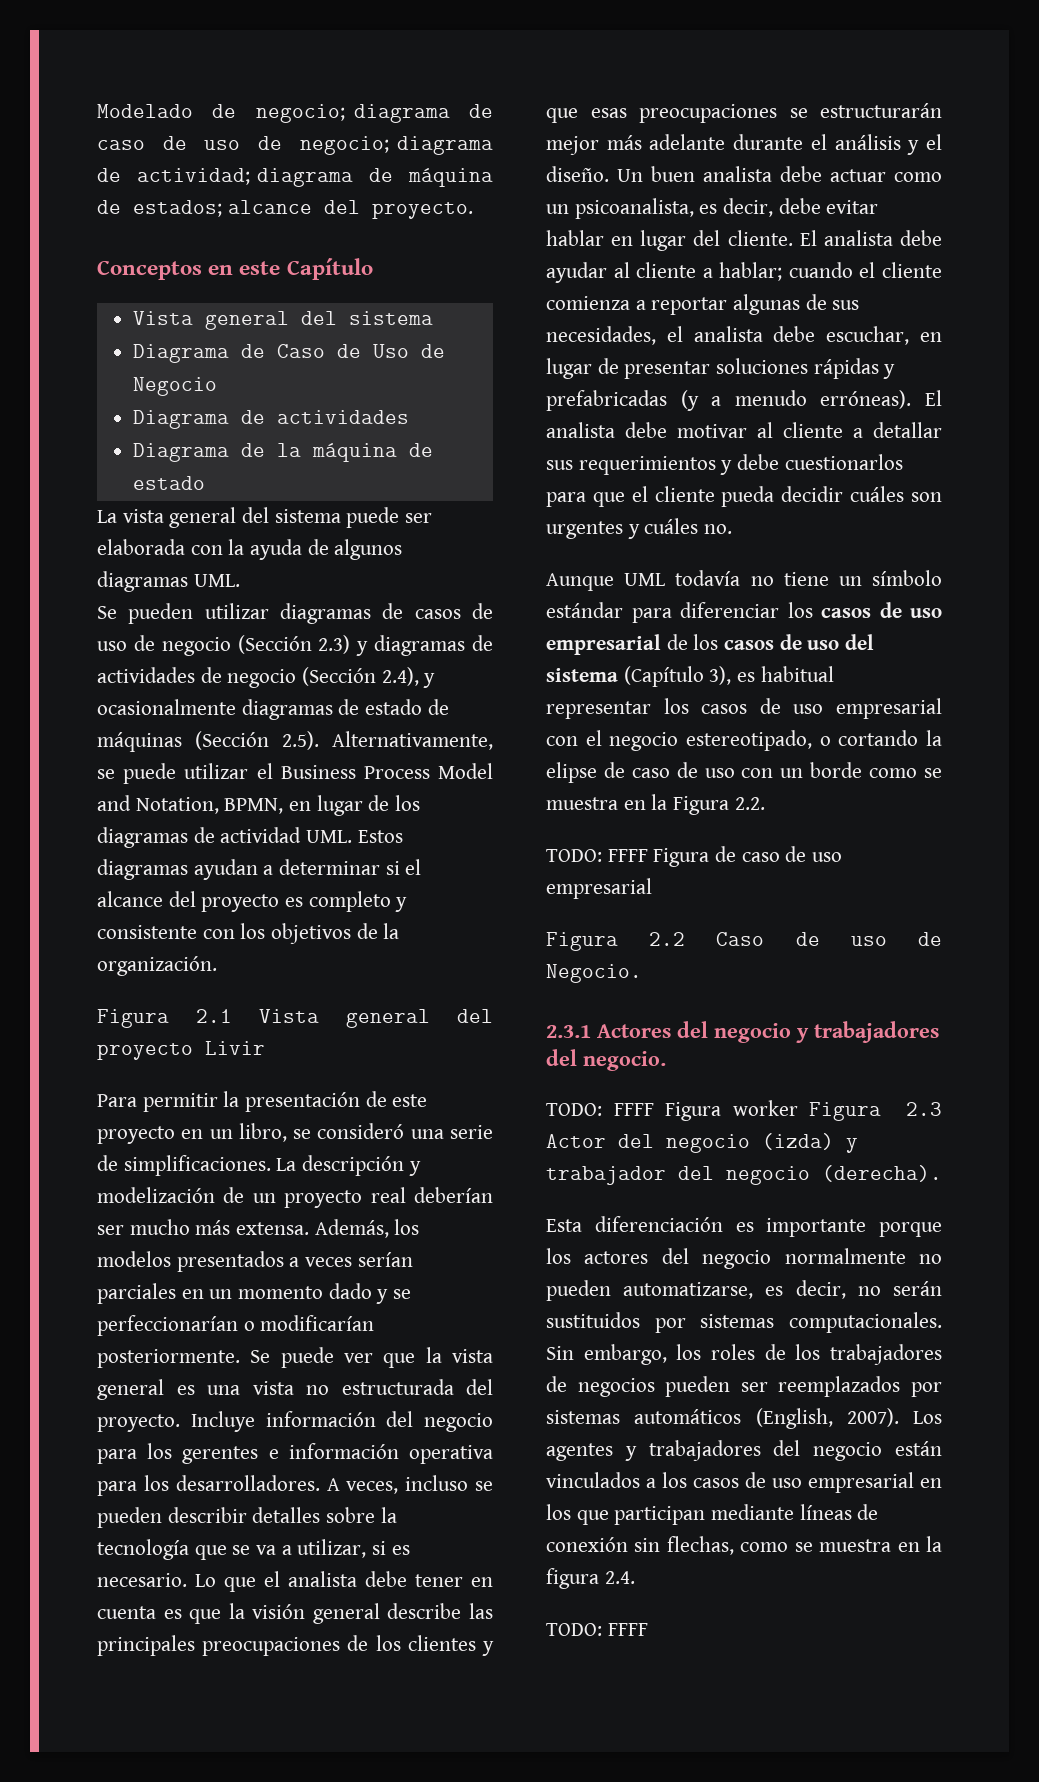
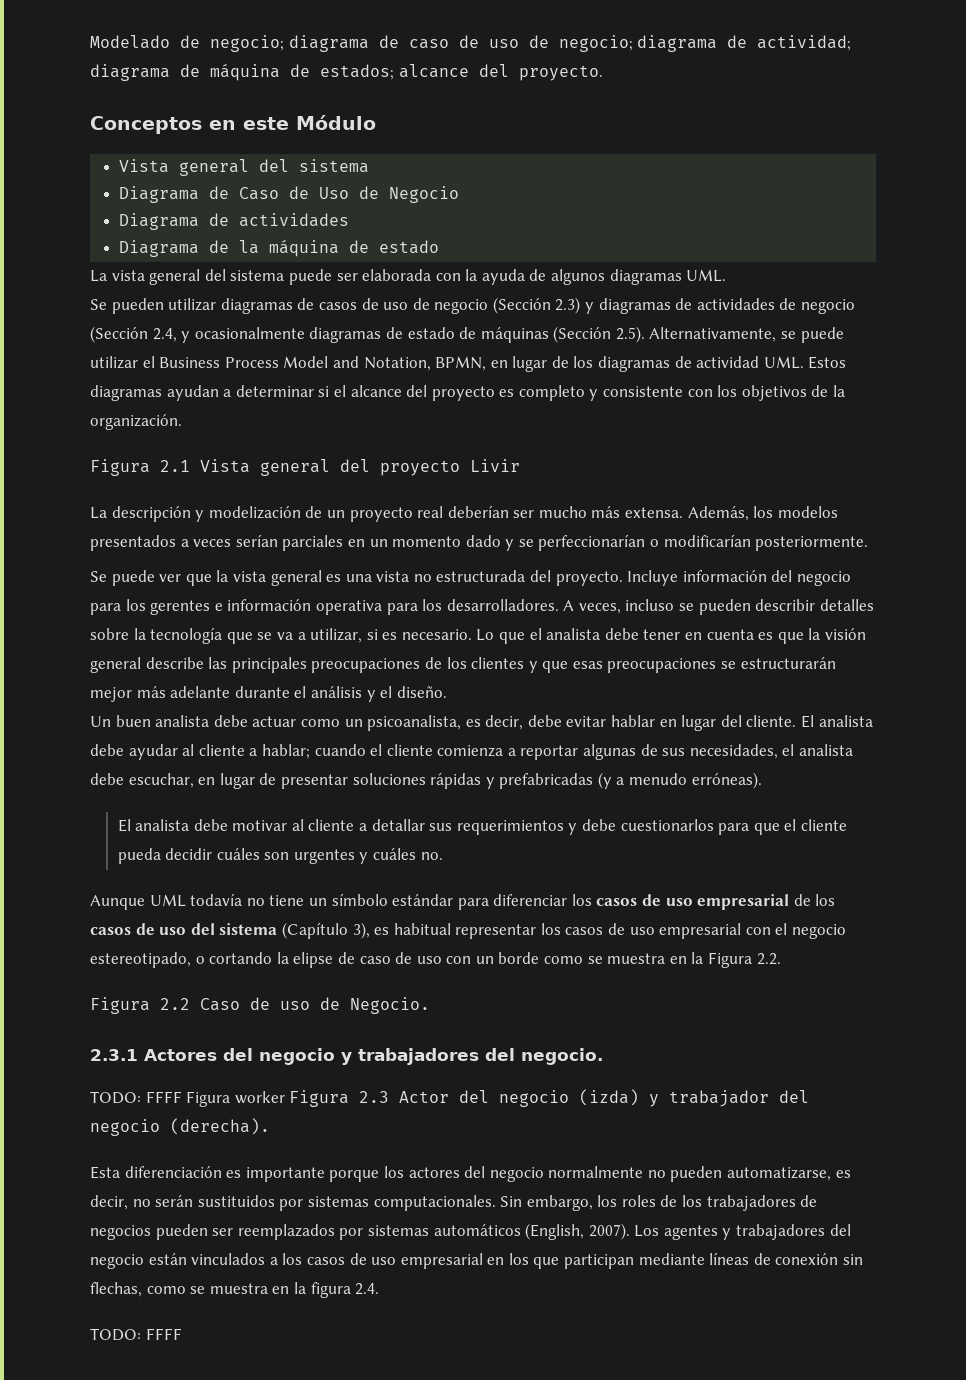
[286,258,373,280] Capítulo -> [296,115,376,130] Módulo
[381,667,419,686] 2.4), -> [152,328,177,342] 2.4,
[97,1091,428,1112] [97,1123,493,1144] [97,1155,271,1176] Para permitir la presentación de este proyecto en un libro, se consideró una serie de simplificaciones. -> (520, 465) none
(240, 1358) none -> (869, 543) //
(609, 174) none -> (447, 692) //
(912, 399) none -> (762, 780) //
[546,846,843,867] [546,878,652,899] // TODO: FFFF Figura de caso de uso empresarial -> (781, 959) none

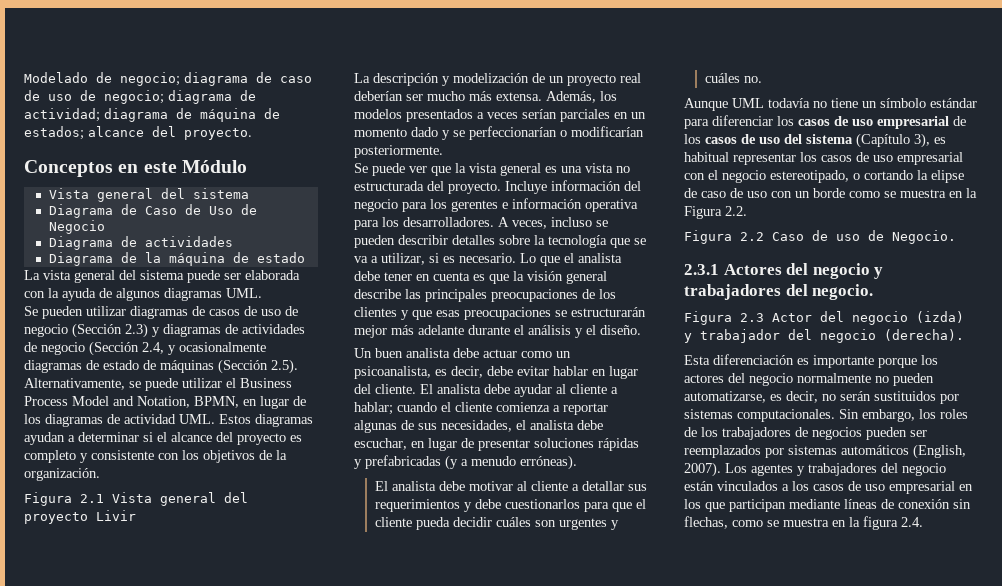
[90,1091,285,1107] TODO: FFFF Figura worker -> (874, 292) none
[90,1328,182,1341] // TODO: FFFF -> (923, 522) none

